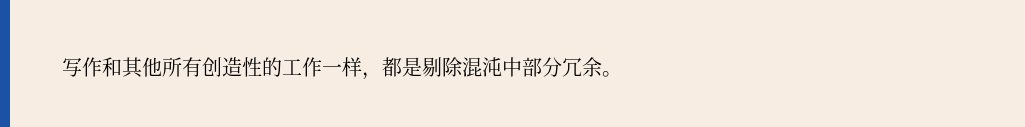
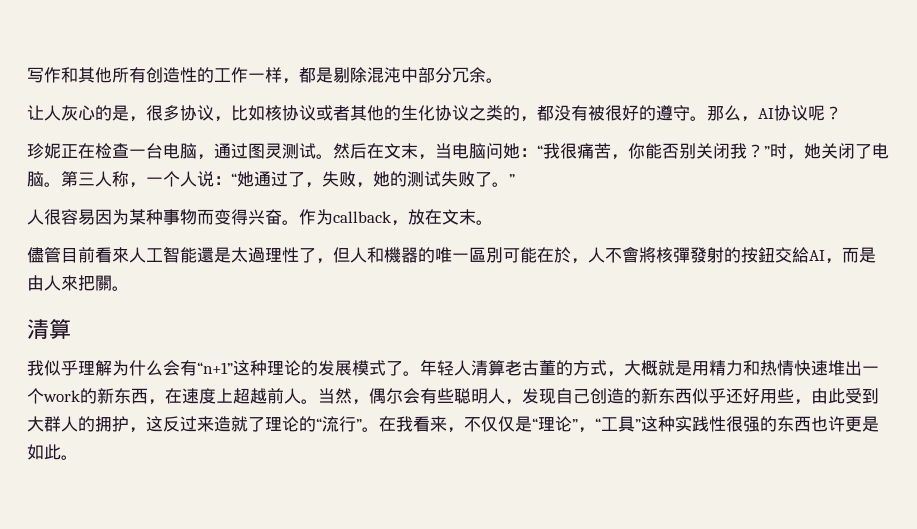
(622, 74) none -> [27,105,842,122] [27,143,889,160] [27,171,515,188] [27,209,493,226] [27,246,876,264] [27,275,129,291] [27,319,71,339] [27,359,879,377] [27,388,879,405] [27,416,879,433] [27,444,78,460] // 让人灰心的是，很多协议，比如核协议或者其他的生化协议之类的，都没有被很好的遵守。那么，AI协议呢？ // 珍妮正在检查一台电脑，通过图灵测试。然后在文末，当电脑问她：“我很痛苦，你能否别关闭我？”时，她关闭了电脑。第三人称，一个人说：“她通过了，失败，她的测试失败了。” // 人很容易因为某种事物而变得兴奋。作为callback，放在文末。 // 儘管目前看來人工智能還是太過理性了，但人和機器的唯一區別可能在於，人不會將核彈發射的按鈕交給AI，而是由人來把關。 // 清算 // 我似乎理解为什么会有“n+1”这种理论的发展模式了。年轻人清算老古董的方式，大概就是用精力和热情快速堆出一个work的新东西，在速度上超越前人。当然，偶尔会有些聪明人，发现自己创造的新东西似乎还好用些，由此受到大群人的拥护，这反过来造就了理论的“流行”。在我看来，不仅仅是“理论”，“工具”这种实践性很强的东西也许更是如此。

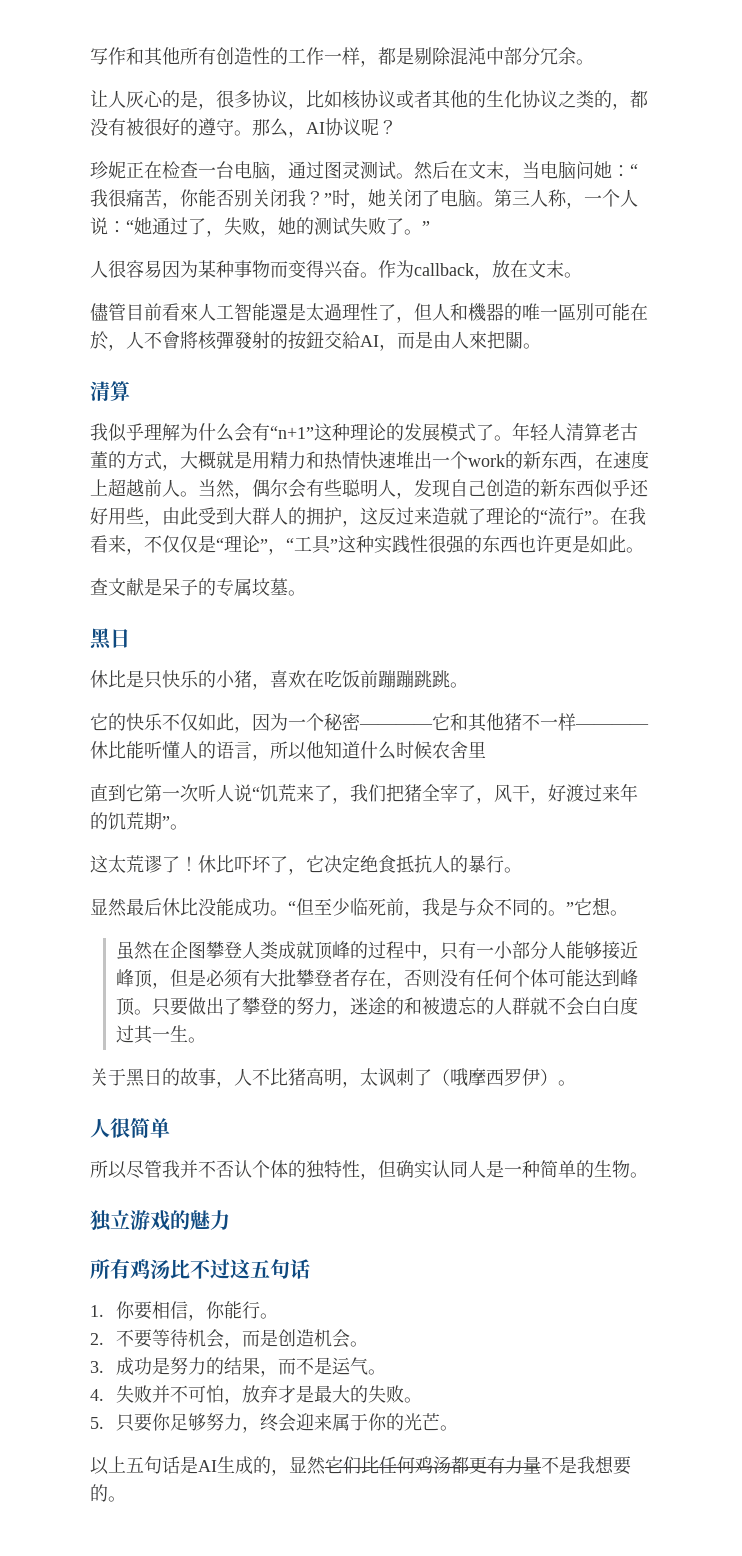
(78, 457) none -> [90,578,306,597] [90,628,130,650] [90,670,468,690] [90,713,649,733] [90,741,486,761] [90,783,638,804] [90,812,188,830] [90,854,522,875] [90,897,628,918] [115,941,638,961] [115,969,638,989] [115,996,638,1017] [115,1025,206,1044] [90,1068,576,1088] [90,1118,170,1138] [90,1160,648,1180] [90,1210,230,1232] [90,1259,310,1280] [90,1301,278,1321] [90,1329,368,1349] [90,1357,386,1377] [90,1385,422,1405] [90,1413,458,1433] [90,1455,631,1476] [90,1484,126,1502] // 查文献是呆子的专属坟墓。 // 黑日 // 休比是只快乐的小猪，喜欢在吃饭前蹦蹦跳跳。 // 它的快乐不仅如此，因为一个秘密————它和其他猪不一样————休比能听懂人的语言，所以他知道什么时候农舍里 // 直到它第一次听人说“饥荒来了，我们把猪全宰了，风干，好渡过来年的饥荒期”。 // 这太荒谬了！休比吓坏了，它决定绝食抵抗人的暴行。 // 显然最后休比没能成功。“但至少临死前，我是与众不同的。”它想。 // 虽然在企图攀登人类成就顶峰的过程中，只有一小部分人能够接近峰顶，但是必须有大批攀登者存在，否则没有任何个体可能达到峰顶。只要做出了攀登的努力，迷途的和被遗忘的人群就不会白白度过其一生。 // 关于黑日的故事，人不比猪高明，太讽刺了（哦摩西罗伊）。 // 人很简单 // 所以尽管我并不否认个体的独特性，但确实认同人是一种简单的生物。 // 独立游戏的魅力 // 所有鸡汤比不过这五句话 // 1.你要相信，你能行。 // 2.不要等待机会，而是创造机会。 // 3.成功是努力的结果，而不是运气。 // 4.失败并不可怕，放弃才是最大的失败。 // 5.只要你足够努力，终会迎来属于你的光芒。 // 以上五句话是AI生成的，显然它们比任何鸡汤都更有力量不是我想要的。

